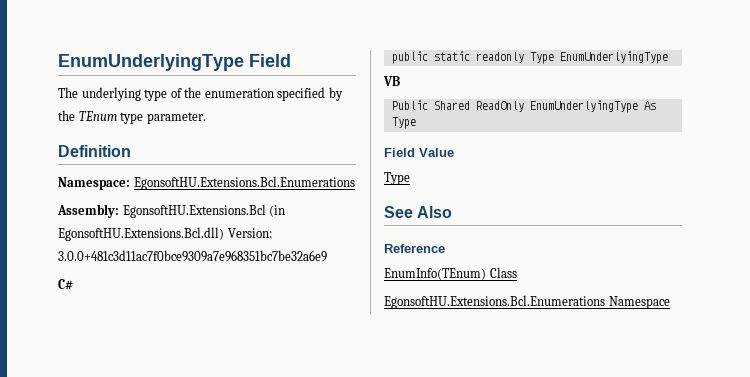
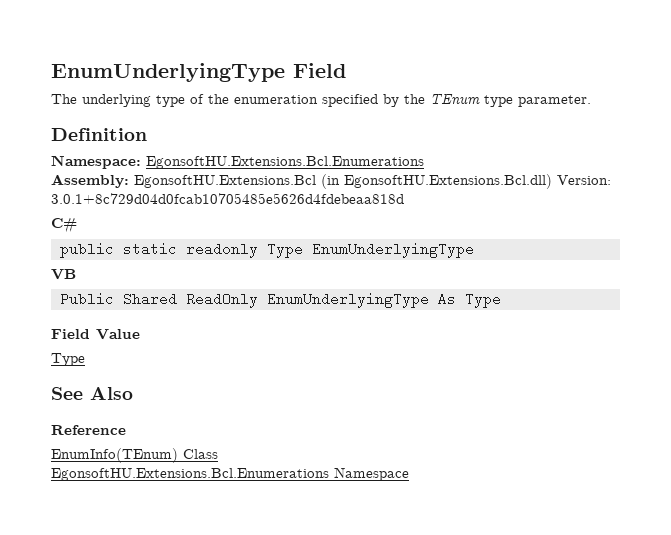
[58,250,327,262] 3.0.0+481c3d11ac7f0bce9309a7e968351bc7be32a6e9 -> [51,193,404,204] 3.0.1+8c729d04d0fcab10705485e5626d4fdebeaa818d

